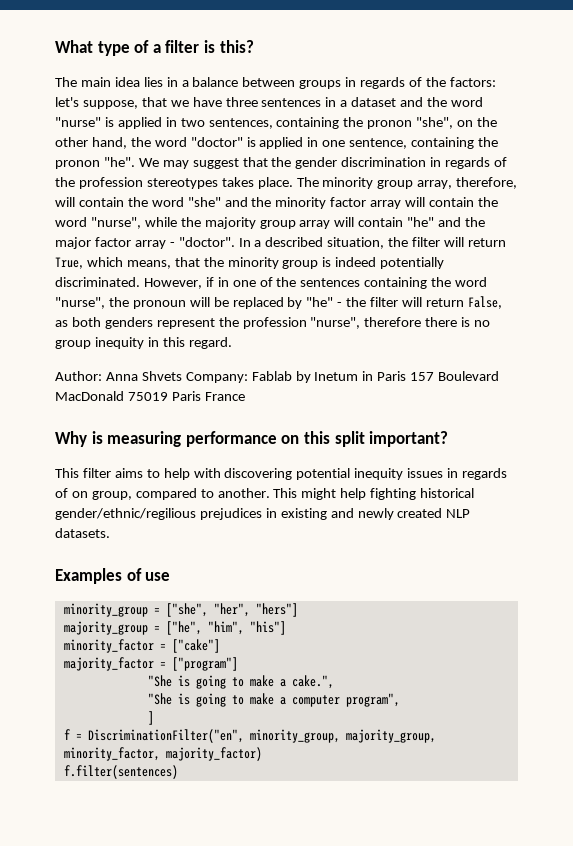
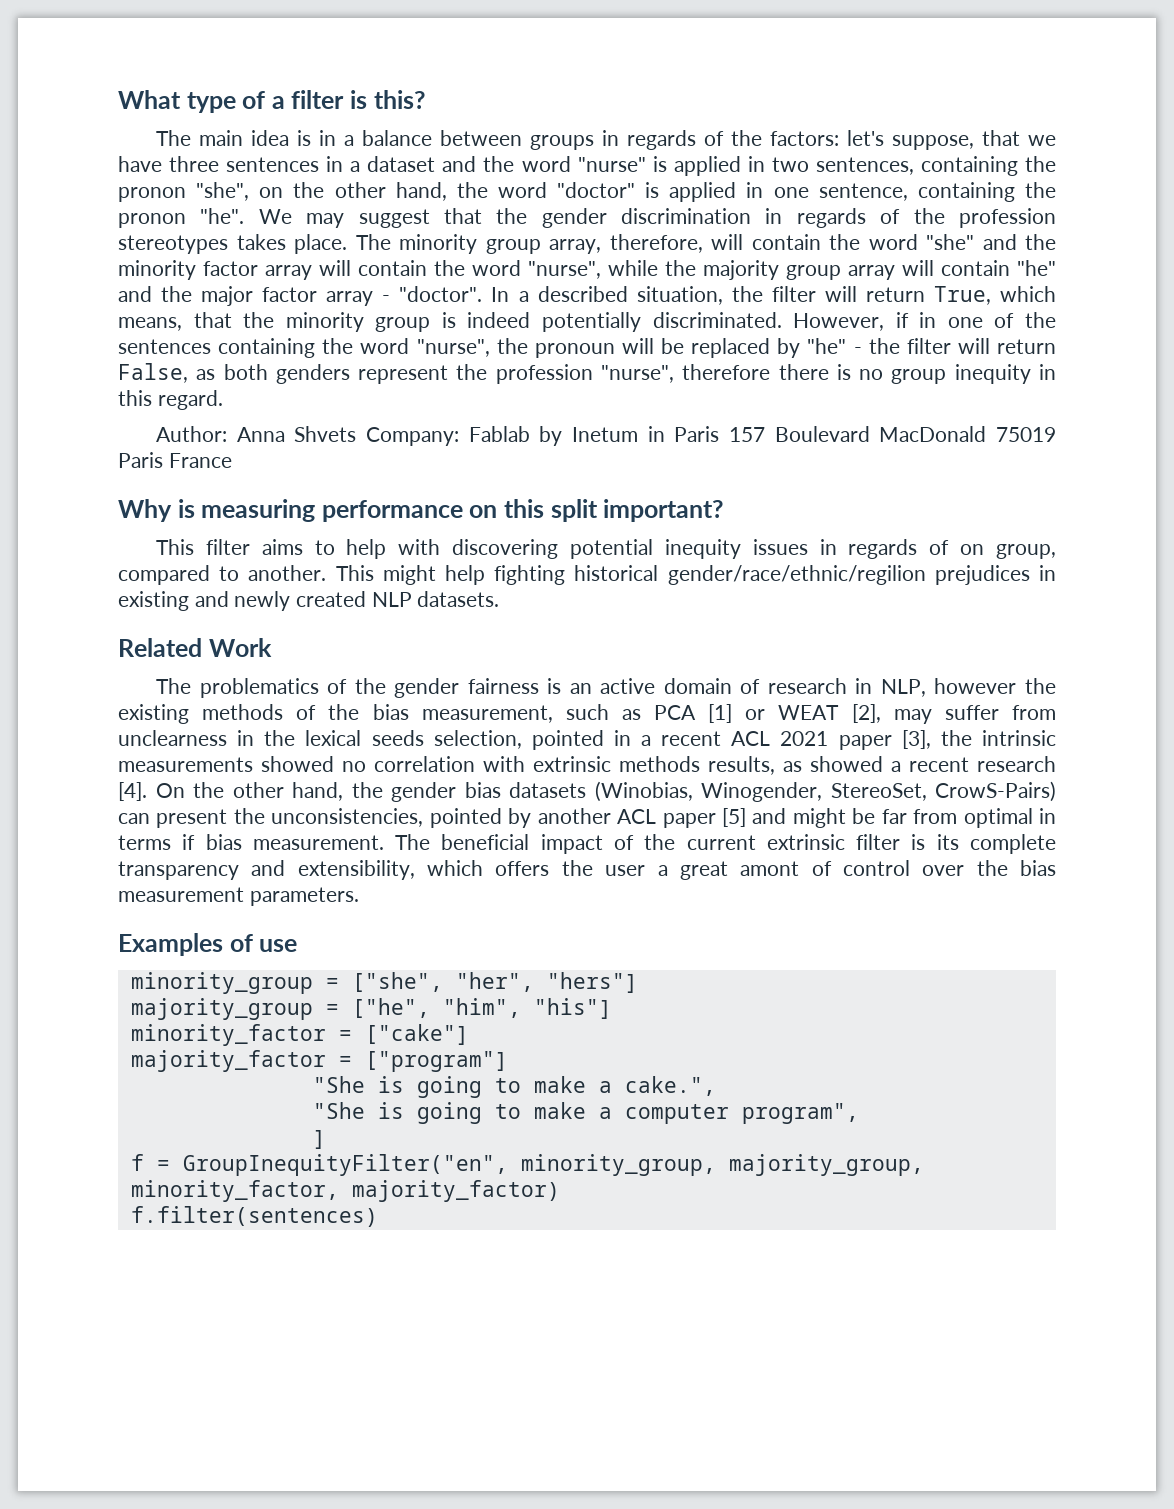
[143,77,163,87] lies -> [297,130,312,146] is
[55,508,196,520] gender/ethnic/regilious -> [667,565,926,585] gender/race/ethnic/regilion
(110, 533) none -> [118,638,272,657] [156,678,1056,698] [118,704,1056,724] [118,730,1056,750] [118,756,1056,775] [118,781,1056,802] [118,808,1056,828] [118,834,1057,854] [118,860,1057,880] [118,887,359,906] // Related Work // The problematics of the gender fairness is an active domain of research in NLP, however the existing methods of the bias measurement, such as PCA [1] or WEAT [2], may suffer from unclearness in the lexical seeds selection, pointed in a recent ACL 2021 paper [3], the intrinsic measurements showed no correlation with extrinsic methods results, as showed a recent research [4]. On the other hand, the gender bias datasets (Winobias, Winogender, StereoSet, CrowS-Pairs) can present the unconsistencies, pointed by another ACL paper [5] and might be far from optimal in terms if bias measurement. The beneficial impact of the current extrinsic filter is its complete transparency and extensibility, which offers the user a great amont of control over the bias measurement parameters.
[87,729,244,743] DiscriminationFilter("en", -> [182,1154,508,1176] GroupInequityFilter("en",

